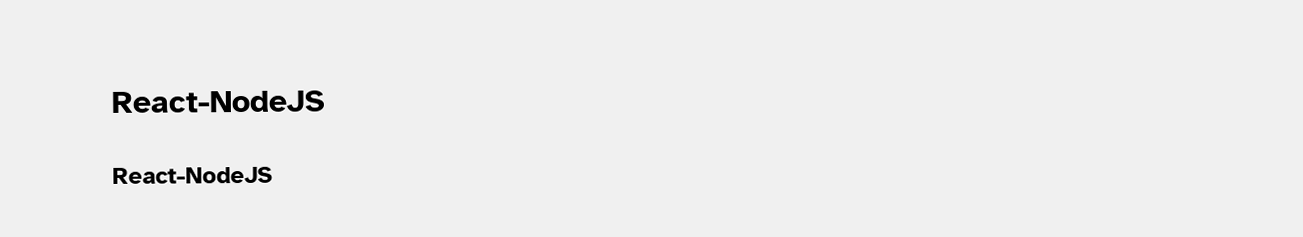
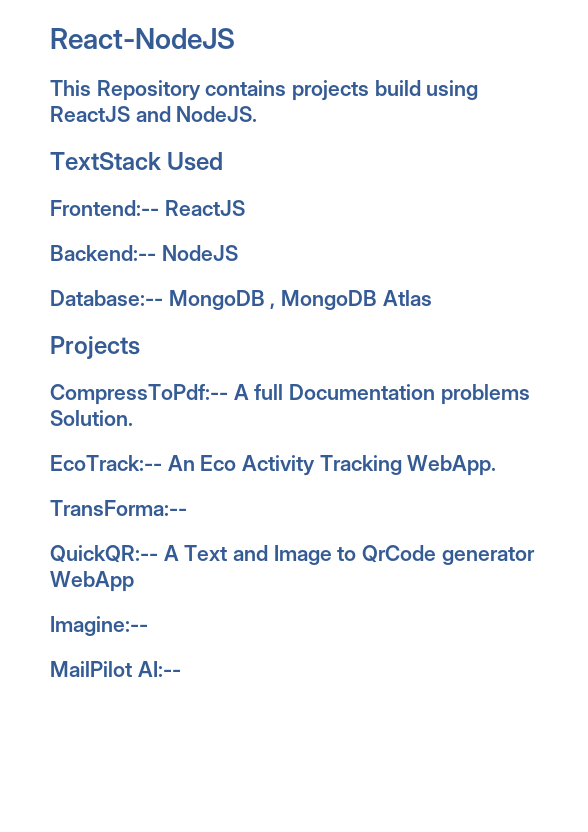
[112,166,273,184] React-NodeJS -> [50,80,479,101] [50,106,258,122] [50,152,224,171] [50,200,245,216] [50,245,238,261] [50,290,432,310] [50,336,140,359] [50,384,530,405] [50,410,133,426] [50,455,497,476] [50,500,187,516] [50,545,535,565] [50,571,134,592] [50,616,148,636] [50,661,181,677] This Repository contains projects build using ReactJS and NodeJS. // TextStack Used // Frontend:-- ReactJS // Backend:-- NodeJS // Database:-- MongoDB , MongoDB Atlas // Projects // CompressToPdf:-- A full Documentation problems Solution. // EcoTrack:-- An Eco Activity Tracking WebApp. // TransForma:-- // QuickQR:-- A Text and Image to QrCode generator WebApp // Imagine:-- // MailPilot AI:--

